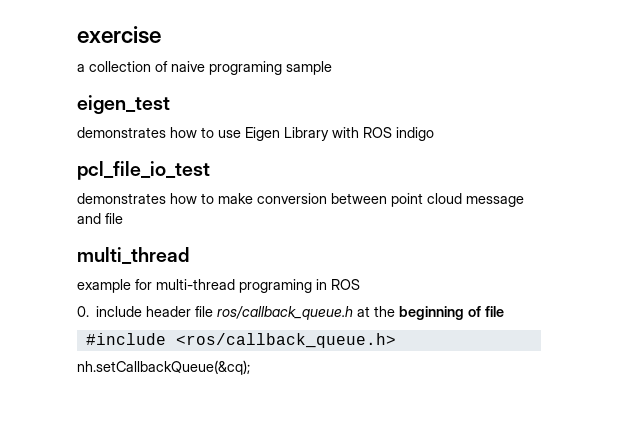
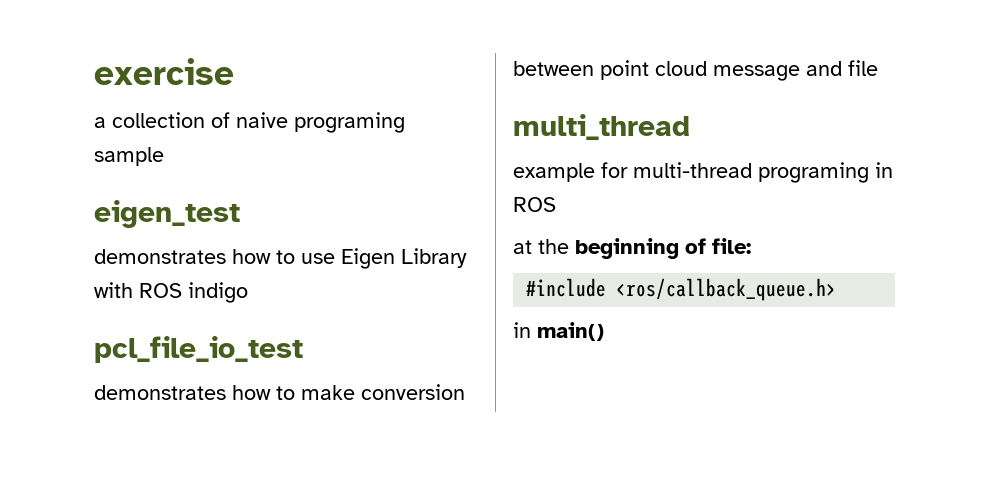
[77,306,354,320] 0. include header file ros/callback_queue.h -> (556, 204) none
[485,306,505,317] file -> [712,238,751,254] file:
[77,360,250,375] nh.setCallbackQueue(&cq); -> [513,322,604,341] in main()

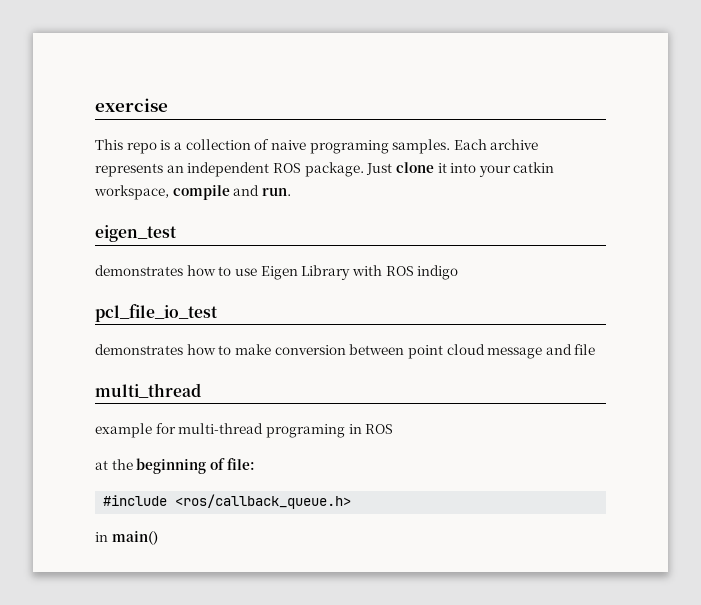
(234, 71) none -> [95,139,171,154] This repo is
[94,147,164,166] sample -> [392,139,539,154] [95,162,555,177] [94,185,291,200] samples. Each archive represents an independent ROS package. Just clone it into your catkin workspace, compile and run.

